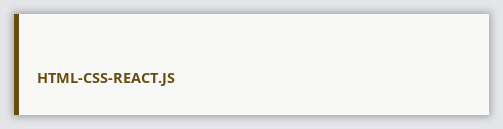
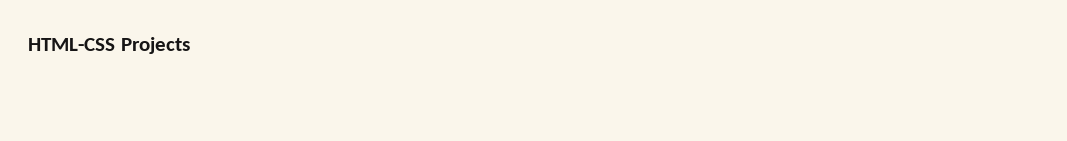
[37,73,175,86] HTML-CSS-REACT.JS -> [28,37,190,54] HTML-CSS Projects

